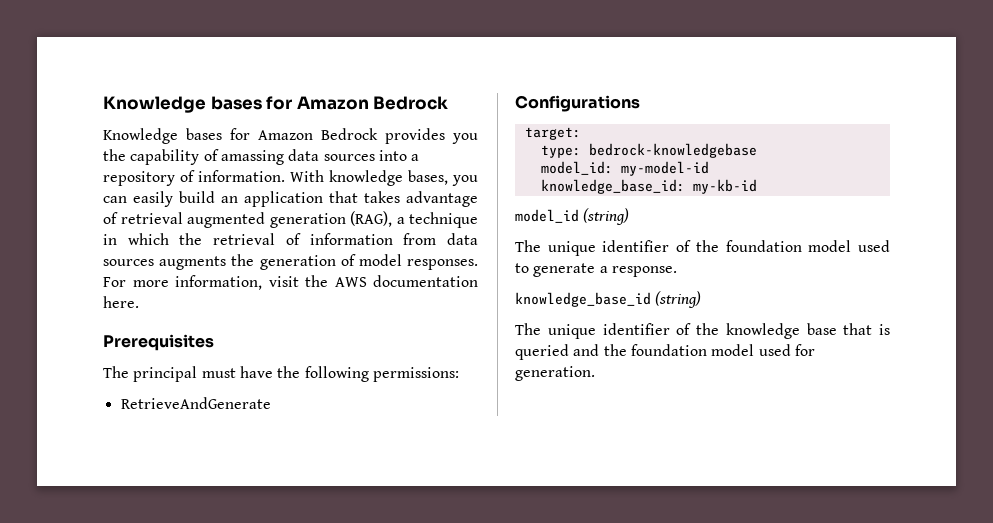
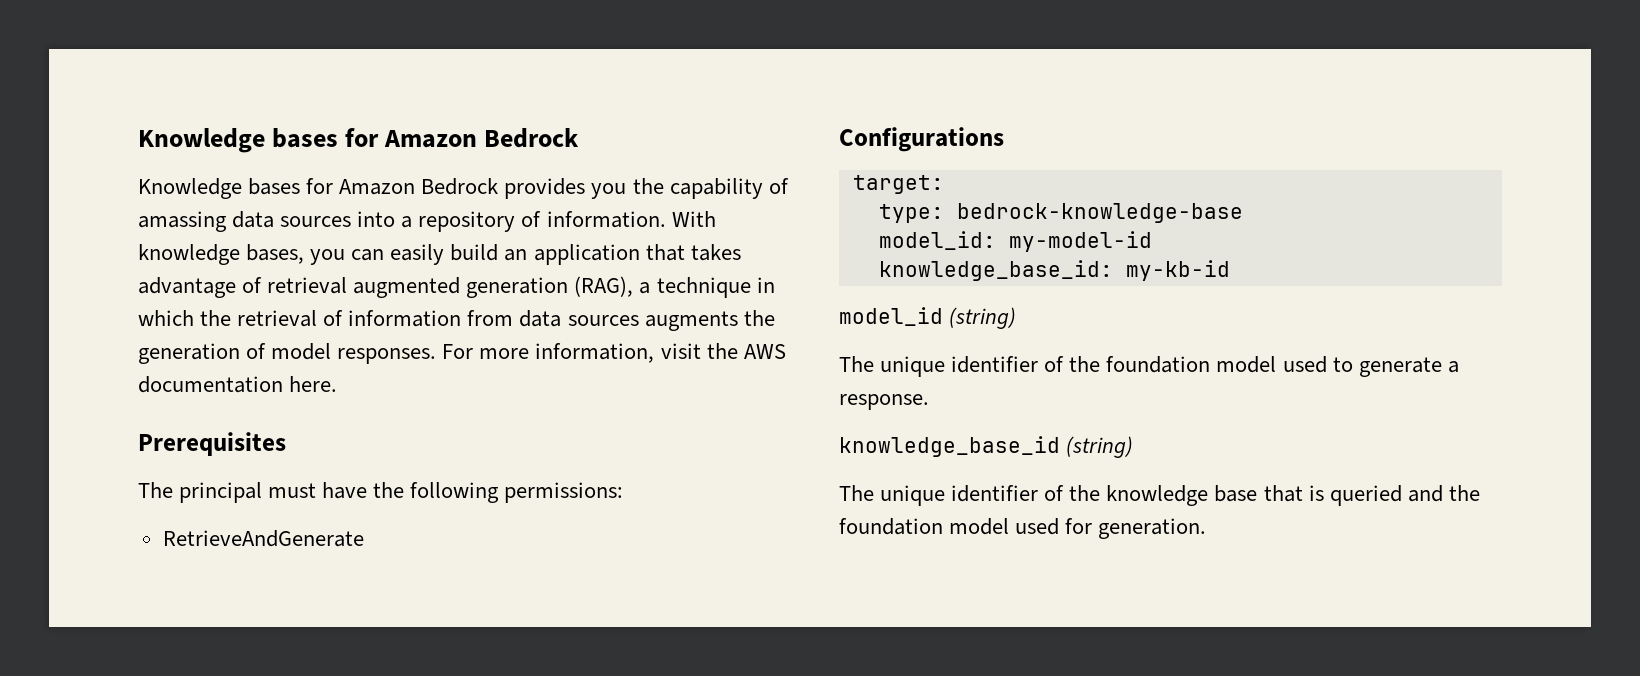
[588,143,757,158] bedrock-knowledgebase -> [956,203,1243,223] bedrock-knowledge-base

